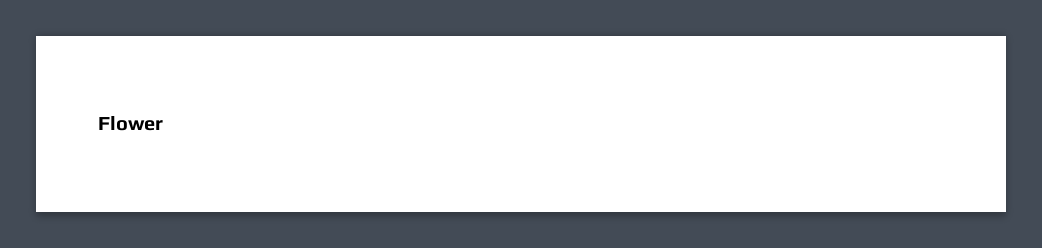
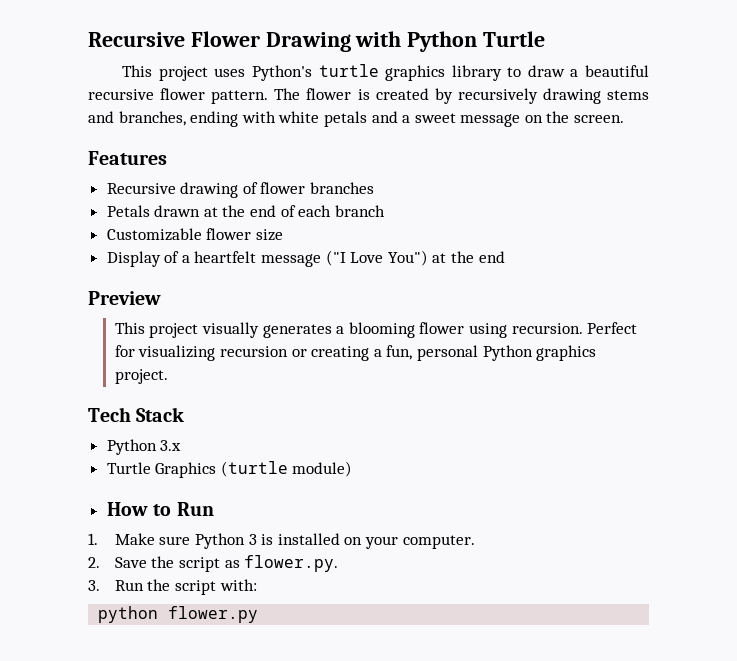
[98,116,163,131] Flower -> [88,31,546,52] [122,64,649,81] [88,88,650,104] [88,111,625,127] [88,151,167,165] [106,182,375,198] [106,205,385,217] [106,228,283,241] [106,250,505,267] [88,291,161,305] [114,322,638,338] [114,345,597,361] [114,369,168,384] [88,407,185,422] [106,439,182,455] [106,461,353,478] [106,502,214,516] [88,533,475,549] [88,555,339,572] [88,579,257,595] [98,606,259,623] Recursive Flower Drawing with Python Turtle // This project uses Python's turtle graphics library to draw a beautiful recursive flower pattern. The flower is created by recursively drawing stems and branches, ending with white petals and a sweet message on the screen. // Features // Recursive drawing of flower branches // Petals drawn at the end of each branch // Customizable flower size // Display of a heartfelt message ("I Love You") at the end // Preview // This project visually generates a blooming flower using recursion. Perfect for visualizing recursion or creating a fun, personal Python graphics project. // Tech Stack // Python 3.x // Turtle Graphics (turtle module) // How to Run // 1. Make sure Python 3 is installed on your computer. // 2. Save the script as flower.py. // 3. Run the script with: // python flower.py

